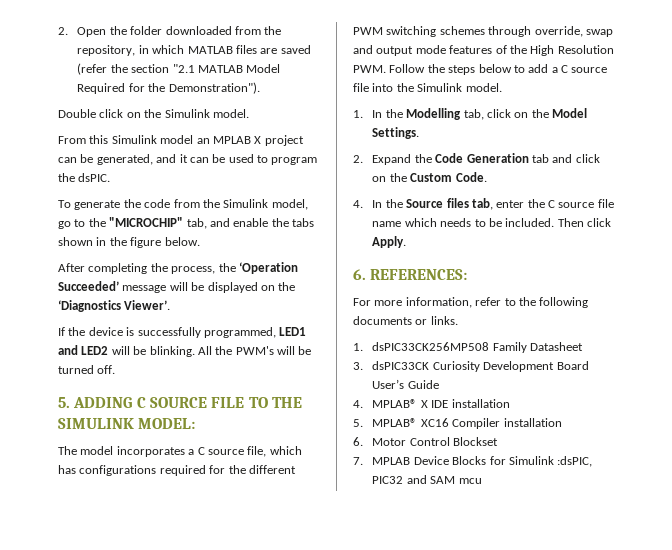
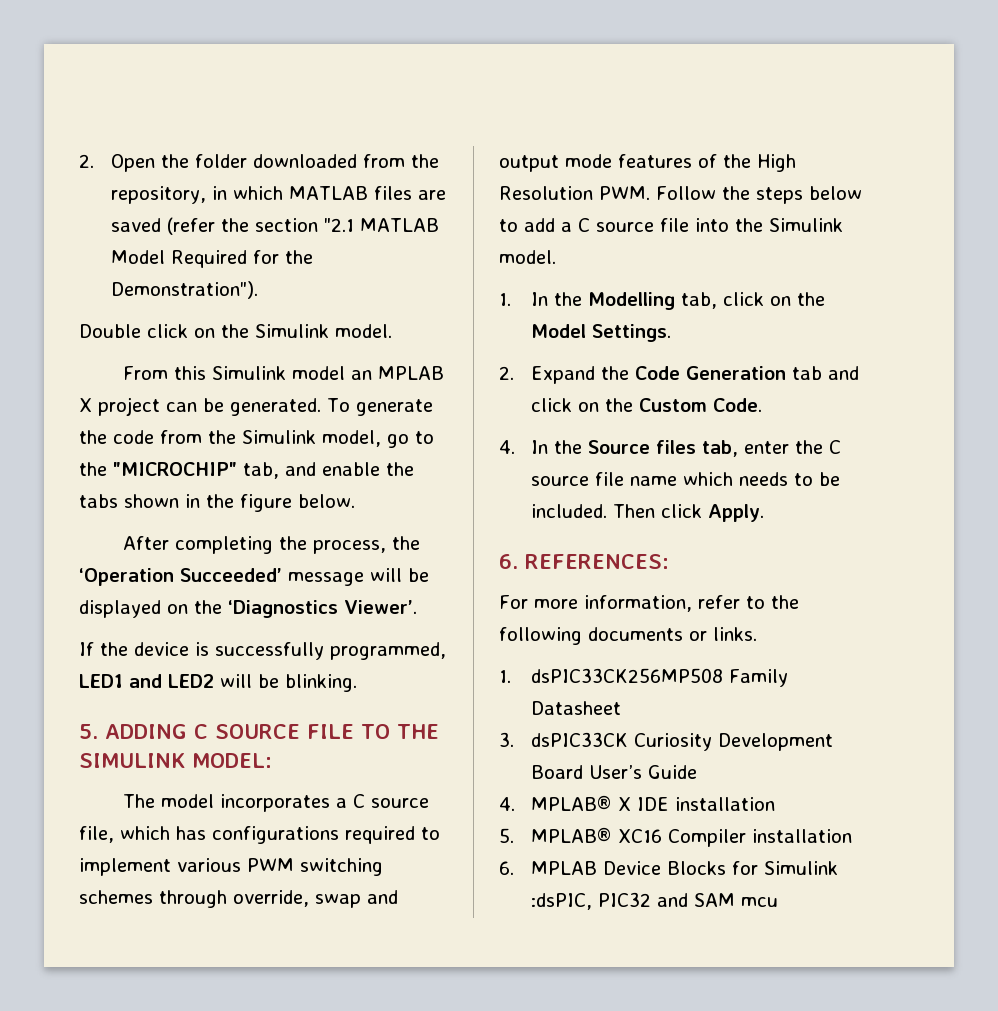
[96,154,318,165] [58,173,111,182] generated, and it can be used to program the dsPIC. // -> [230,398,321,416] generated.
[197,346,312,355] [58,365,116,374] All the PWM's will be turned off. -> (357, 683) none
[209,465,296,474] for the different -> [421,827,440,840] [79,858,241,876] to implement various
[372,437,499,446] [353,457,363,465] Motor Control Blockset // 7. -> (514, 868) none

